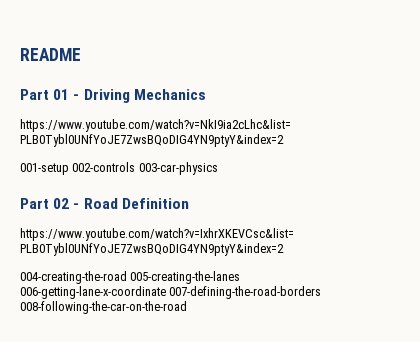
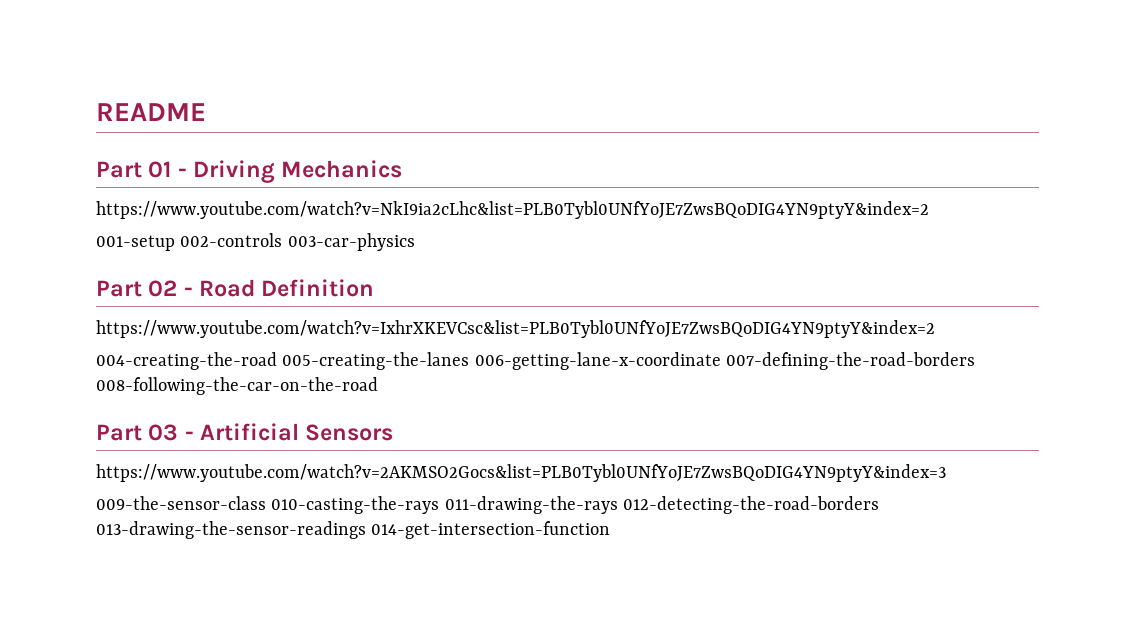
(187, 307) none -> [96,423,394,441] [96,464,946,482] [96,496,879,514] [96,521,611,539] // Part 03 - Artificial Sensors // https://www.youtube.com/watch?v=2AKMSO2Gocs&list=PLB0Tybl0UNfYoJE7ZwsBQoDIG4YN9ptyY&index=3 // 009-the-sensor-class 010-casting-the-rays 011-drawing-the-rays 012-detecting-the-road-borders 013-drawing-the-sensor-readings 014-get-intersection-function

